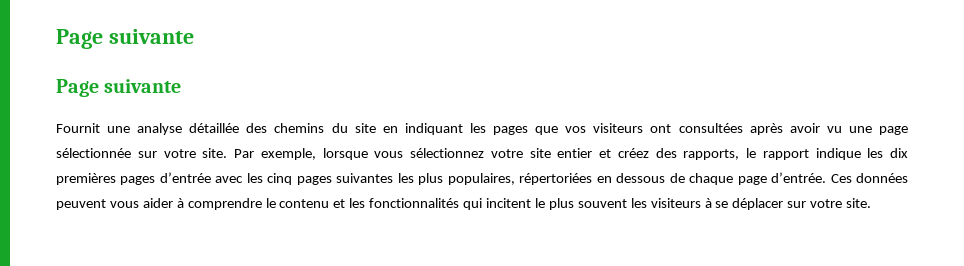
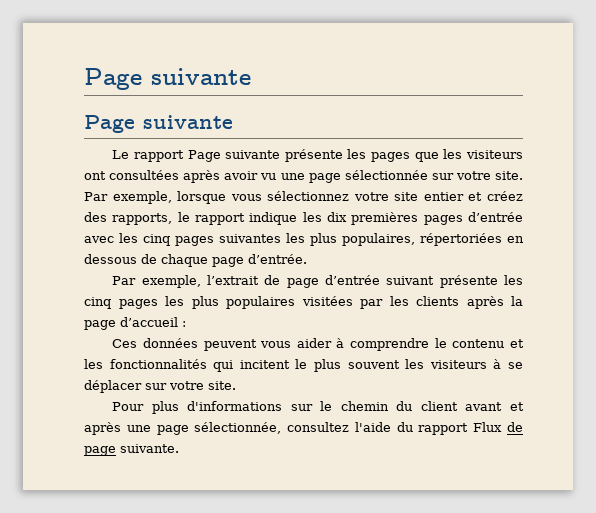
[56,123,463,135] Fournit une analyse détaillée des chemins du site en indiquant -> [112,149,343,162] Le rapport Page suivante présente
[565,126,587,133] vos -> [443,149,463,159] les
(827, 177) none -> [112,275,523,288] [84,296,523,309] [84,317,186,330] // Par exemple, l’extrait de page d’entrée suivant présente les cinq pages les plus populaires visitées par les clients après la page d’accueil : //
(872, 203) none -> [112,401,524,414] [84,422,523,435] [84,444,179,456] // Pour plus d'informations sur le chemin du client avant et après une page sélectionnée, consultez l'aide du rapport Flux de page suivante.

